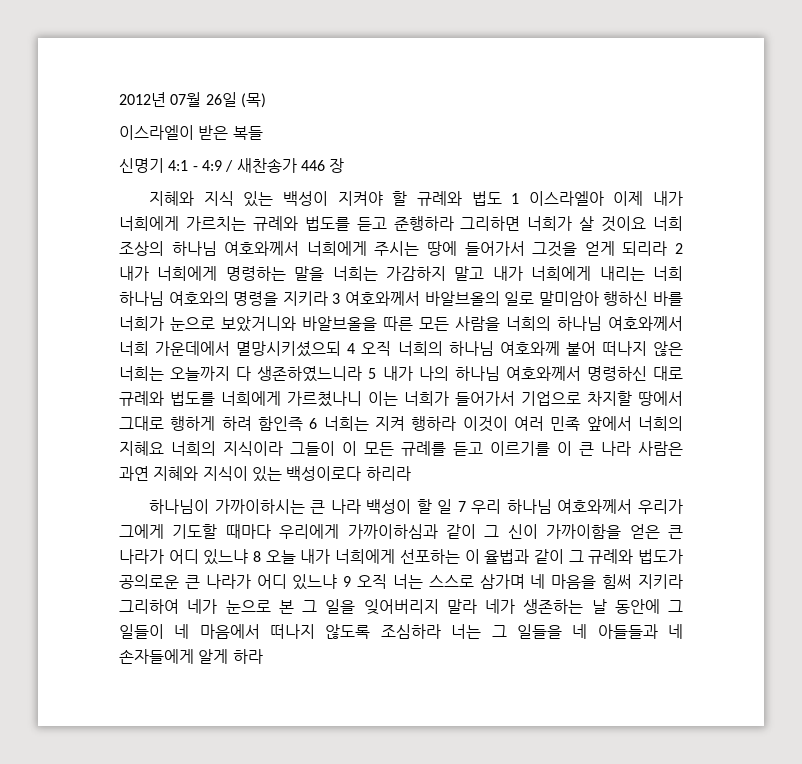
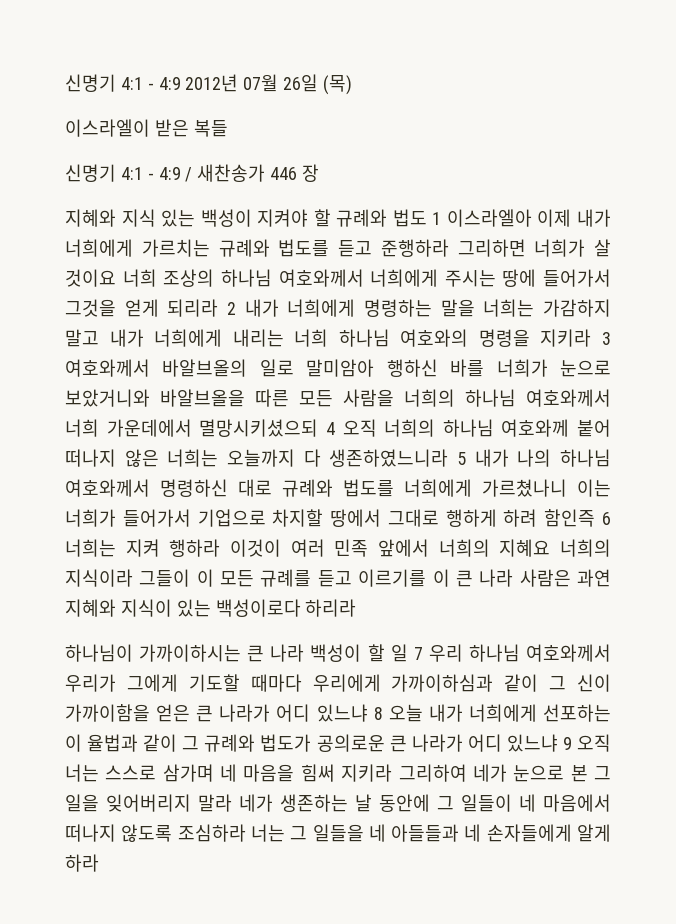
(119, 99) none -> [65,74,181,92] 신명기 4:1 - 4:9

